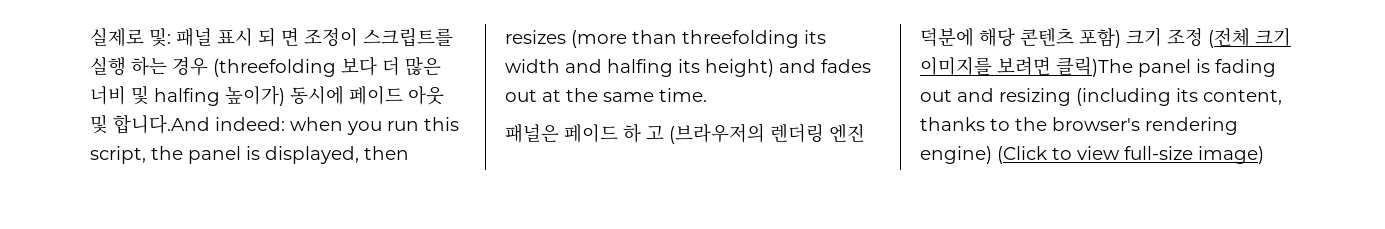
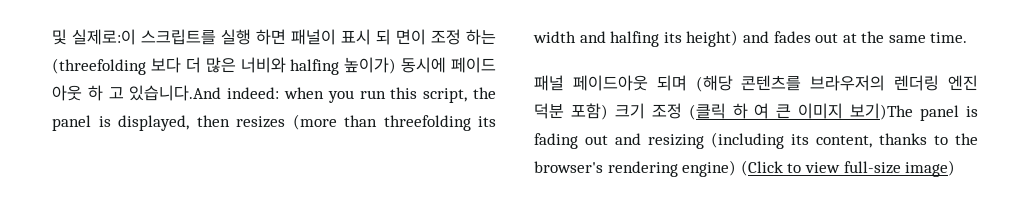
[90,28,453,47] [90,57,208,76] 실제로 및: 패널 표시 되 면 조정이 스크립트를 실행 하는 경우 -> [52,29,496,45] 및 실제로:이 스크립트를 실행 하면 패널이 표시 되 면이 조정 하는
[90,86,149,105] 너비 및 -> [240,57,286,73] 너비와
[90,114,210,134] 및 합니다.And -> [87,85,222,101] 하 고 있습니다.And
[505,123,865,144] [920,28,1291,48] [920,56,1133,77] 패널은 페이드 하 고 (브라우저의 렌더링 엔진 덕분에 해당 콘텐츠 포함) 크기 조정 (전체 크기 이미지를 보려면 클릭)The -> [534,75,978,92] [534,103,914,120] 패널 페이드아웃 되며 (해당 콘텐츠를 브라우저의 렌더링 엔진 덕분 포함) 크기 조정 (클릭 하 여 큰 이미지 보기)The

